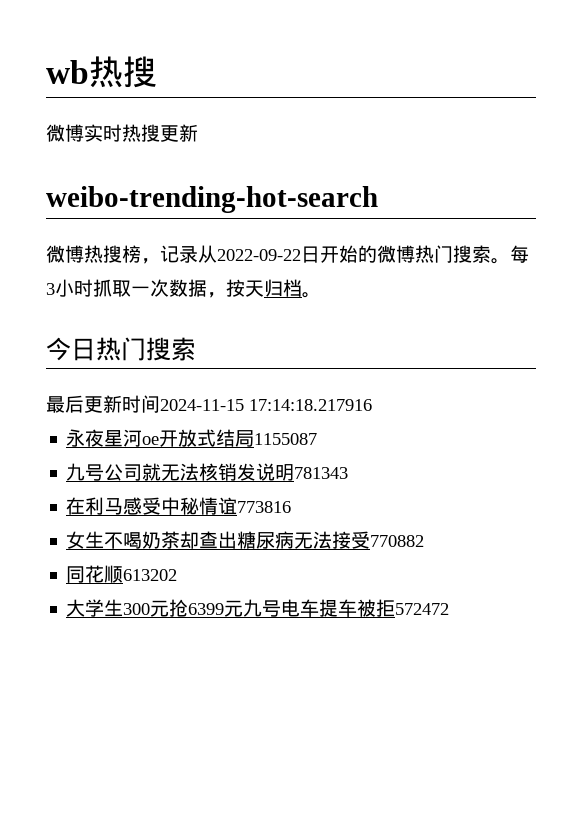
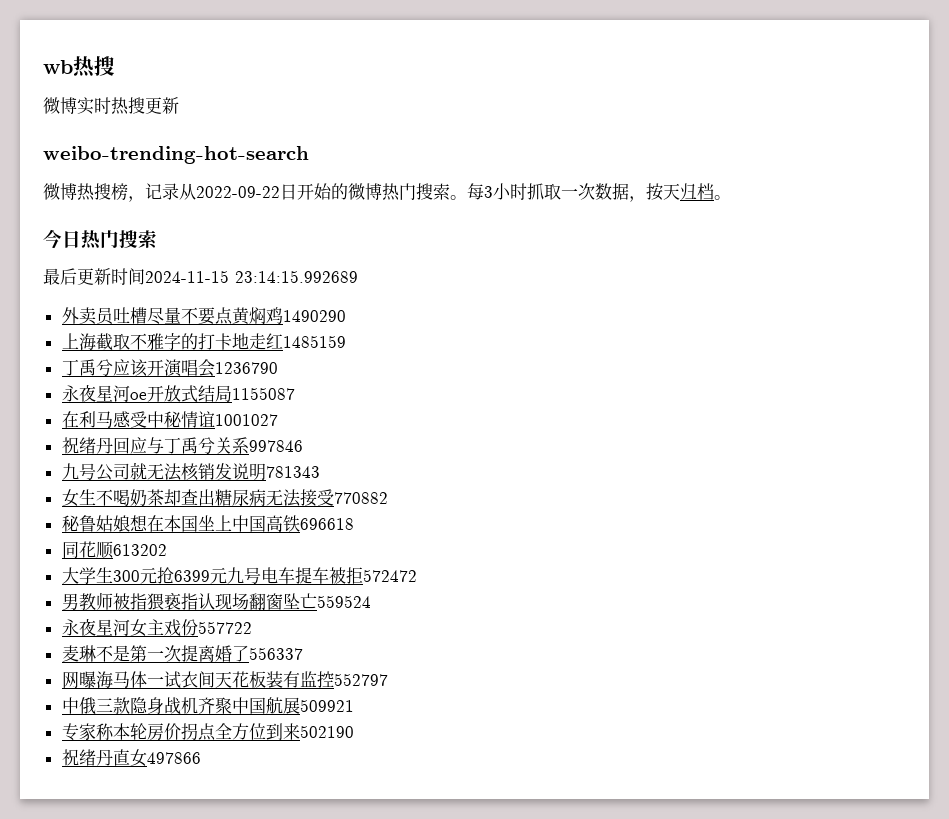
[249,399,372,411] 17:14:18.217916 -> [235,270,358,283] [61,307,346,325] [61,333,346,351] [61,359,278,377] 23:14:15.992689 // 外卖员吐槽尽量不要点黄焖鸡1490290 // 上海截取不雅字的打卡地走红1485159 // 丁禹兮应该开演唱会1236790
(318, 439) none -> [61,411,278,428] [61,437,303,454] // 在利马感受中秘情谊1001027 // 祝绪丹回应与丁禹兮关系997846
[66,497,292,515] // 在利马感受中秘情谊773816 -> (320, 472) none
(425, 541) none -> [61,515,354,532] // 秘鲁姑娘想在本国坐上中国高铁696618
(450, 609) none -> [61,592,371,611] [61,619,252,637] [61,645,303,662] [61,671,388,689] [61,697,354,715] [61,723,354,741] [61,749,201,767] // 男教师被指猥亵指认现场翻窗坠亡559524 // 永夜星河女主戏份557722 // 麦琳不是第一次提离婚了556337 // 网曝海马体一试衣间天花板装有监控552797 // 中俄三款隐身战机齐聚中国航展509921 // 专家称本轮房价拐点全方位到来502190 // 祝绪丹直女497866

